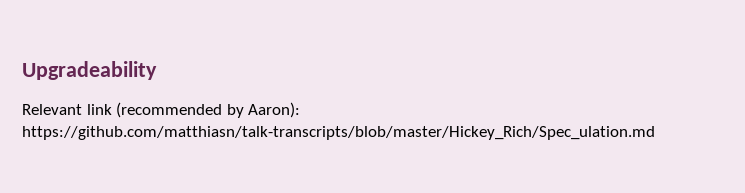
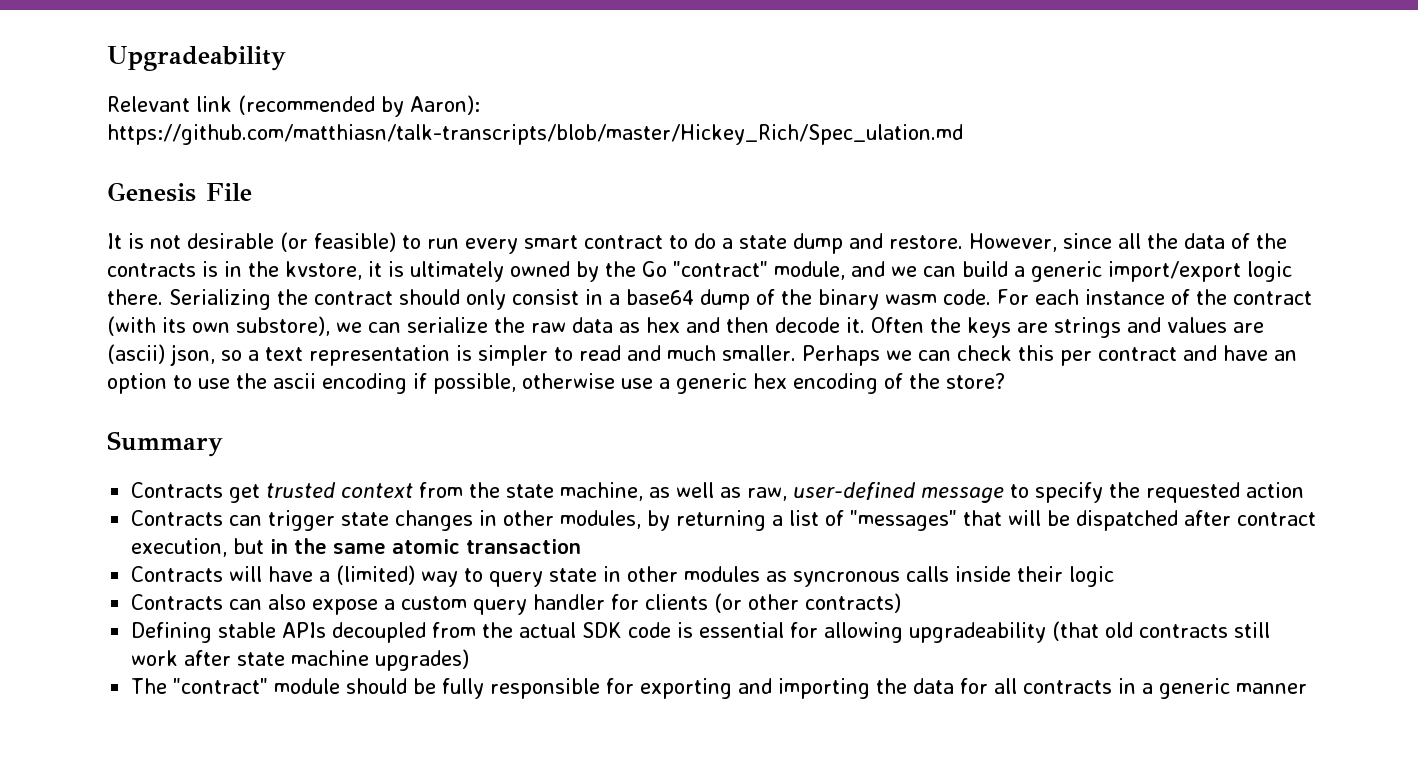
(655, 133) none -> [107,182,252,202] [107,232,1287,254] [107,261,1292,282] [107,289,1312,310] [107,316,1264,338] [107,344,1297,366] [107,373,1005,394] [107,431,223,457] [131,482,1305,503] [131,510,1317,531] [131,538,582,557] [131,565,1115,587] [131,593,902,615] [131,621,1271,643] [131,649,470,671] [131,678,1308,699] // Genesis File // It is not desirable (or feasible) to run every smart contract to do a state dump and restore. However, since all the data of the contracts is in the kvstore, it is ultimately owned by the Go "contract" module, and we can build a generic import/export logic there. Serializing the contract should only consist in a base64 dump of the binary wasm code. For each instance of the contract (with its own substore), we can serialize the raw data as hex and then decode it. Often the keys are strings and values are (ascii) json, so a text representation is simpler to read and much smaller. Perhaps we can check this per contract and have an option to use the ascii encoding if possible, otherwise use a generic hex encoding of the store? // Summary // Contracts get trusted context from the state machine, as well as raw, user-defined message to specify the requested action // Contracts can trigger state changes in other modules, by returning a list of "messages" that will be dispatched after contract execution, but in the same atomic transaction // Contracts will have a (limited) way to query state in other modules as syncronous calls inside their logic // Contracts can also expose a custom query handler for clients (or other contracts) // Defining stable APIs decoupled from the actual SDK code is essential for allowing upgradeability (that old contracts still work after state machine upgrades) // The "contract" module should be fully responsible for exporting and importing the data for all contracts in a generic manner

